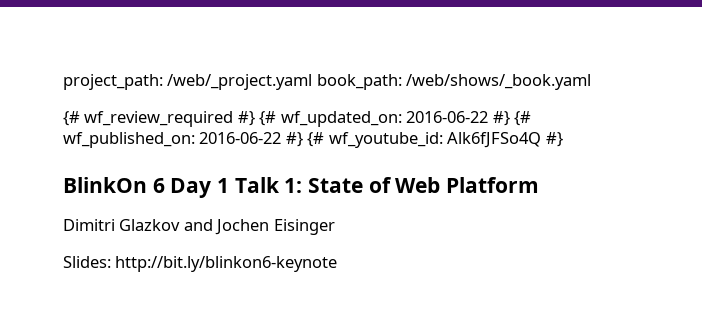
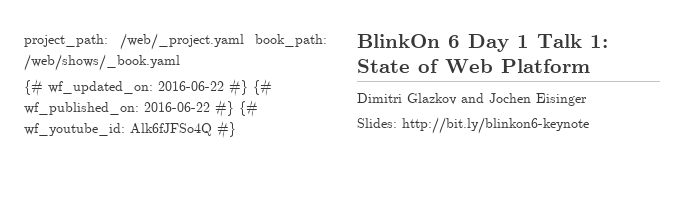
[84,111,277,127] wf_review_required #} {# -> (43, 88) none

